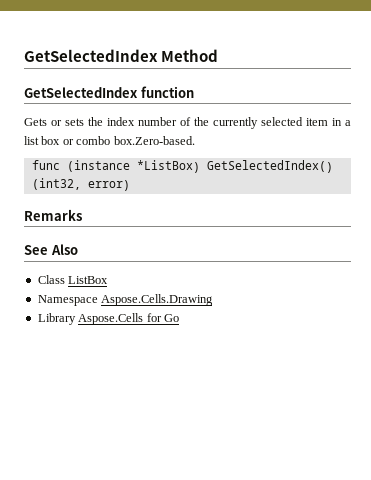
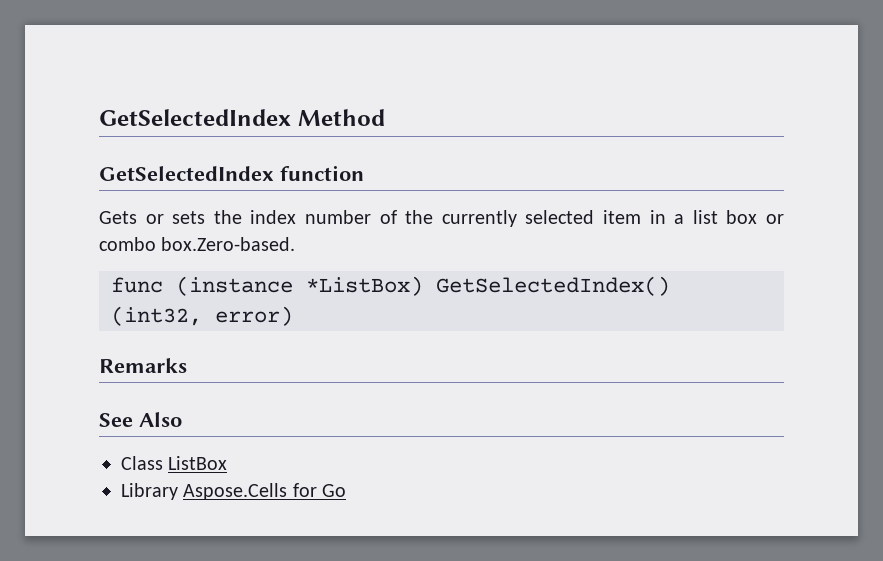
[37,294,214,306] // Namespace Aspose.Cells.Drawing -> (228, 463) none

